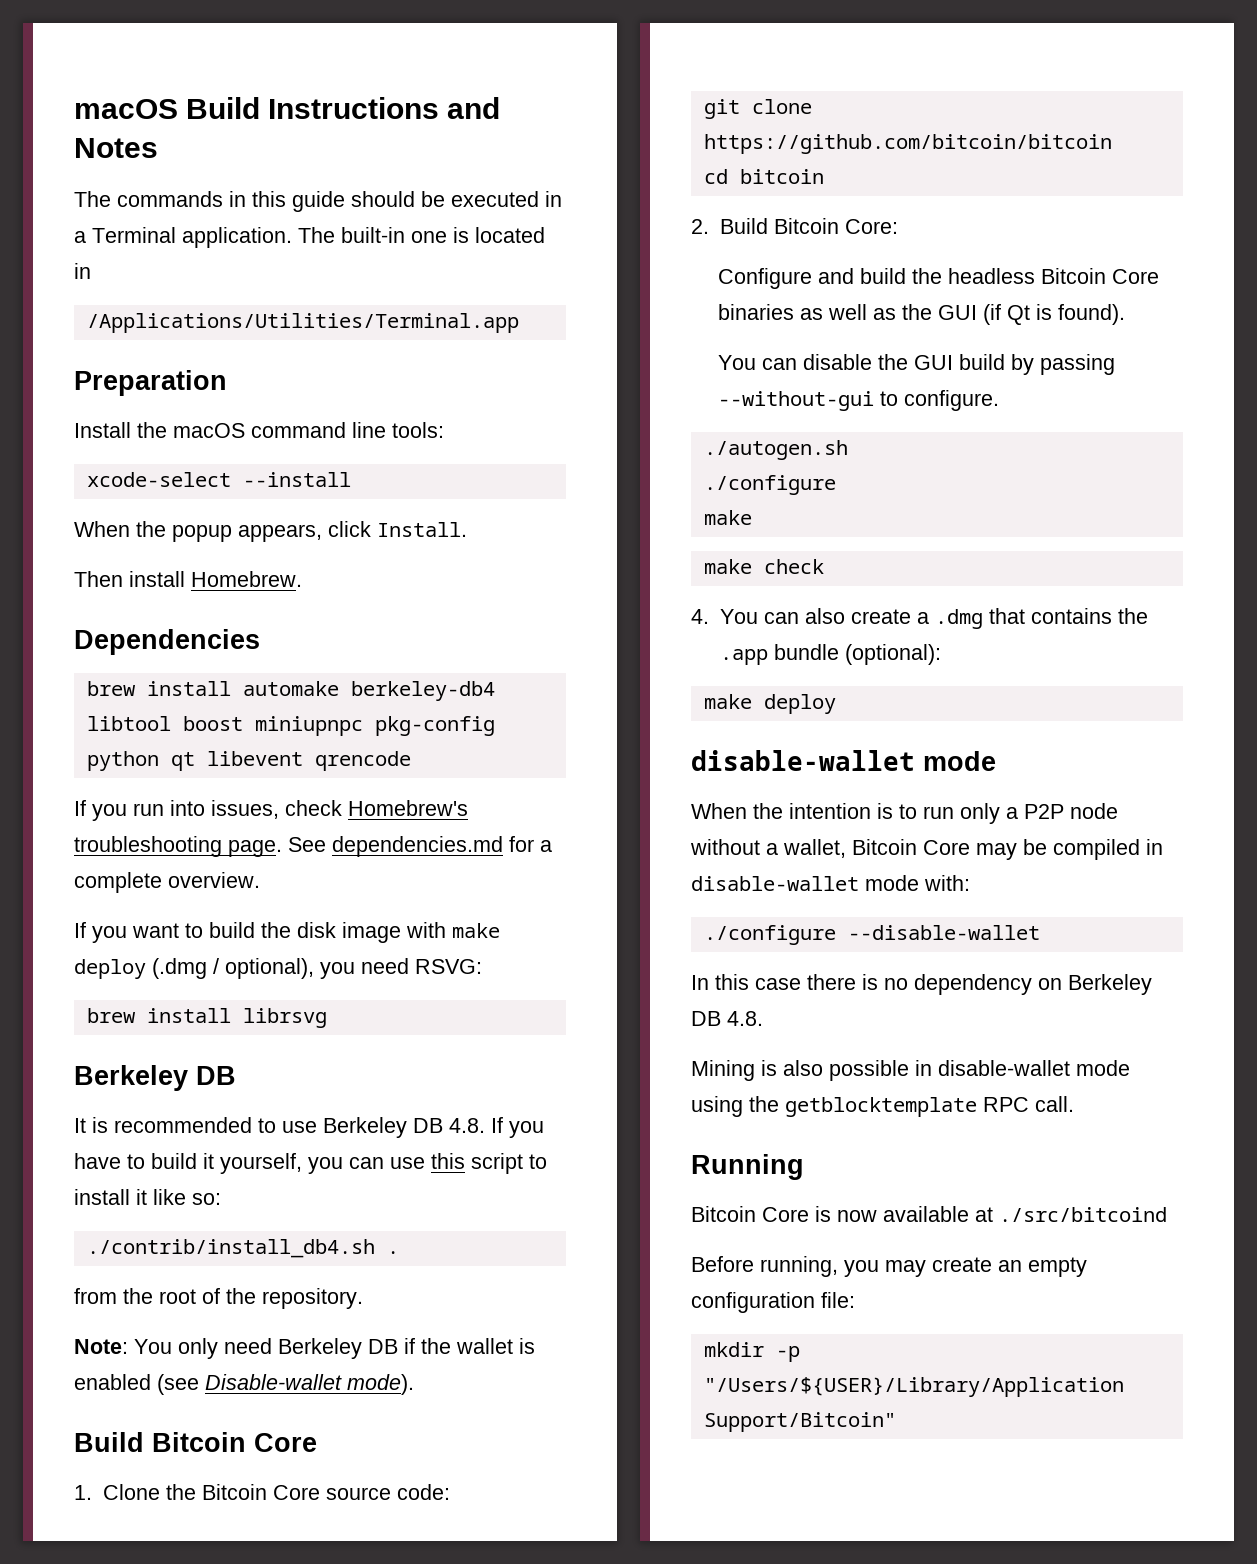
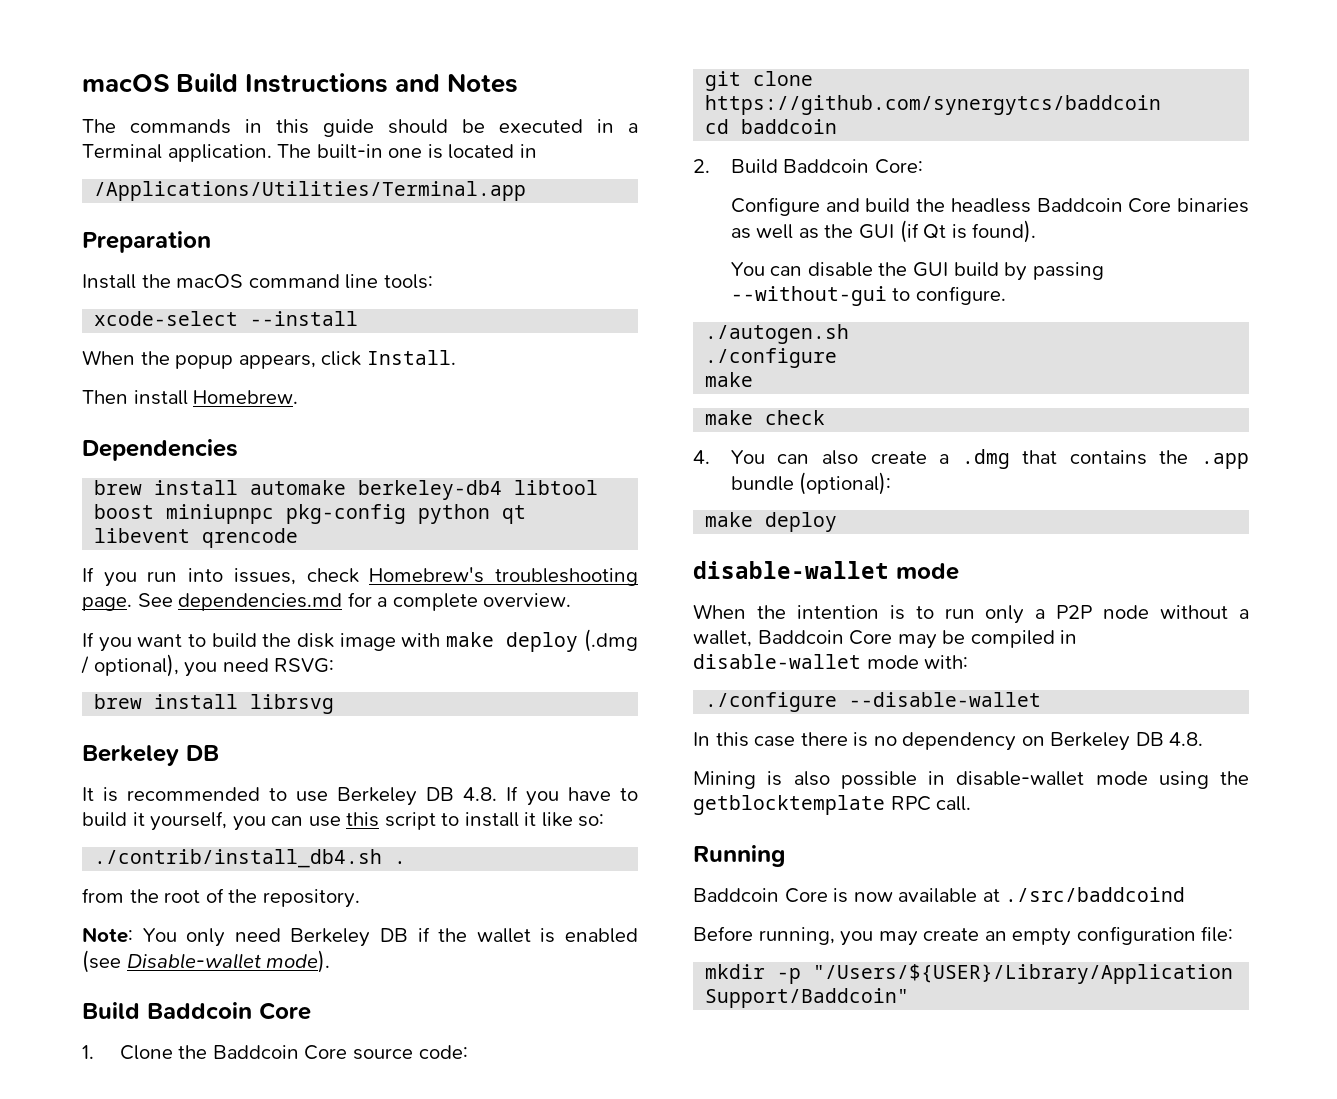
[152,1432,246,1452] Bitcoin -> [147,1002,252,1019] Baddcoin
[201,1484,267,1500] Bitcoin -> [212,1045,299,1059] Baddcoin
[703,134,1112,154] https://github.com/bitcoin/bitcoin -> [705,95,1162,115] https://github.com/synergytcs/baddcoin
[739,169,824,184] bitcoin -> [741,119,838,134] baddcoin
[773,218,839,234] Bitcoin -> [783,159,870,173] Baddcoin
[1041,268,1107,284] Bitcoin -> [1036,198,1123,212] Baddcoin
[852,839,917,855] Bitcoin -> [757,630,844,644] Baddcoin
[691,1206,756,1222] Bitcoin -> [693,888,779,902] Baddcoin
[999,1207,1167,1222] ./src/bitcoind -> [1005,887,1186,902] ./src/baddcoind
[703,1412,896,1432] Support/Bitcoin" -> [705,988,910,1008] Support/Baddcoin"

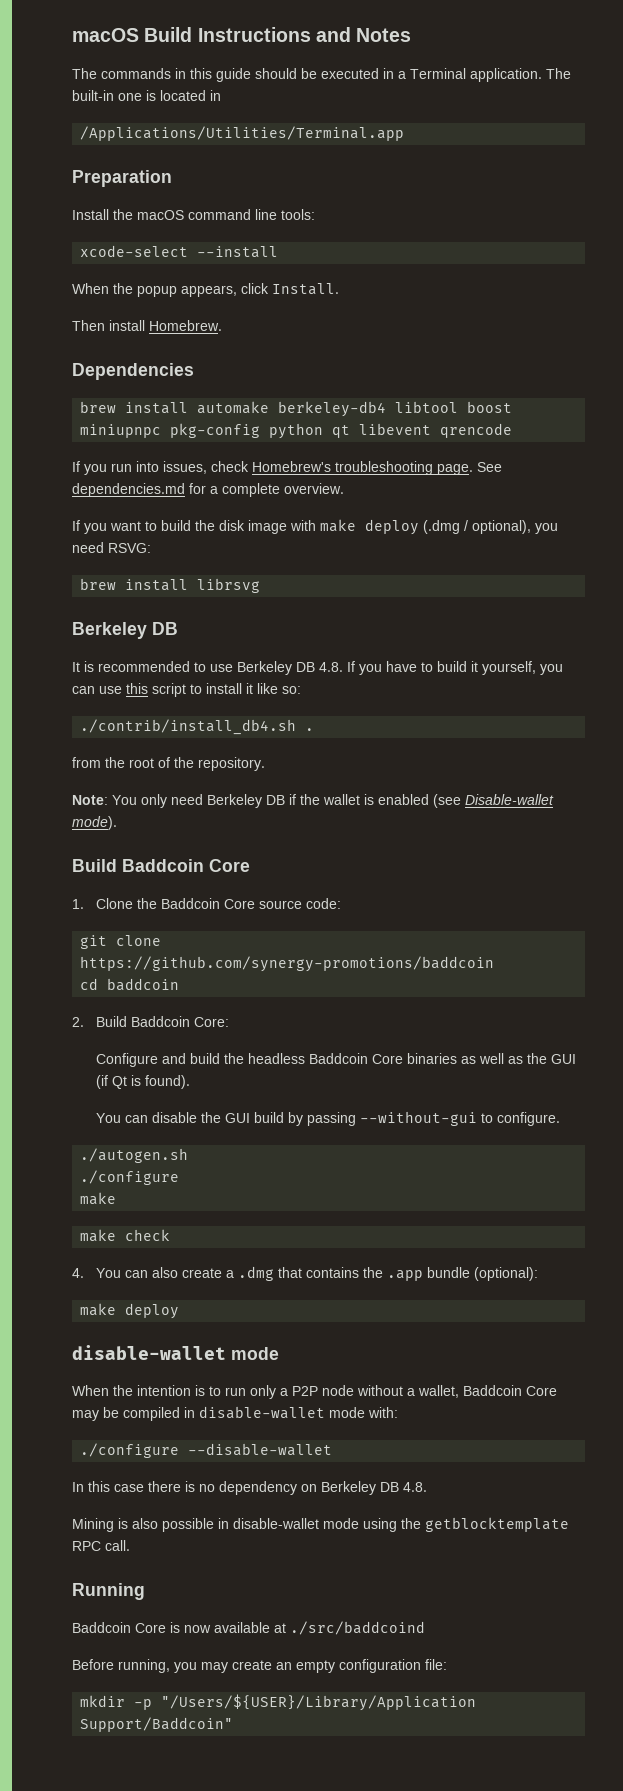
[705,95,1162,115] https://github.com/synergytcs/baddcoin -> [80,956,495,972] https://github.com/synergy-promotions/baddcoin

